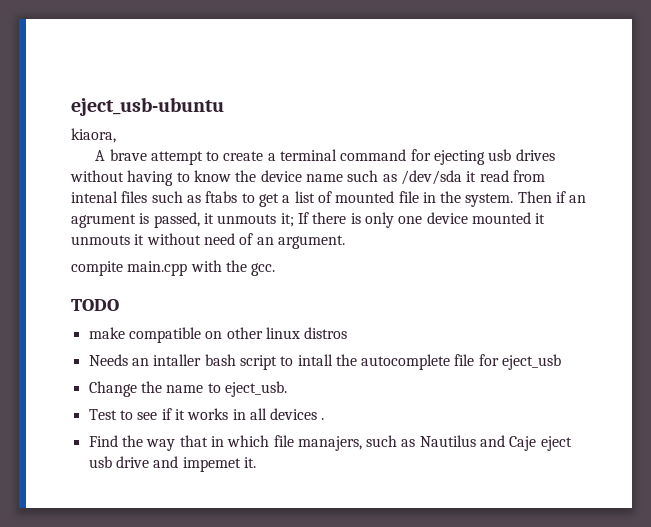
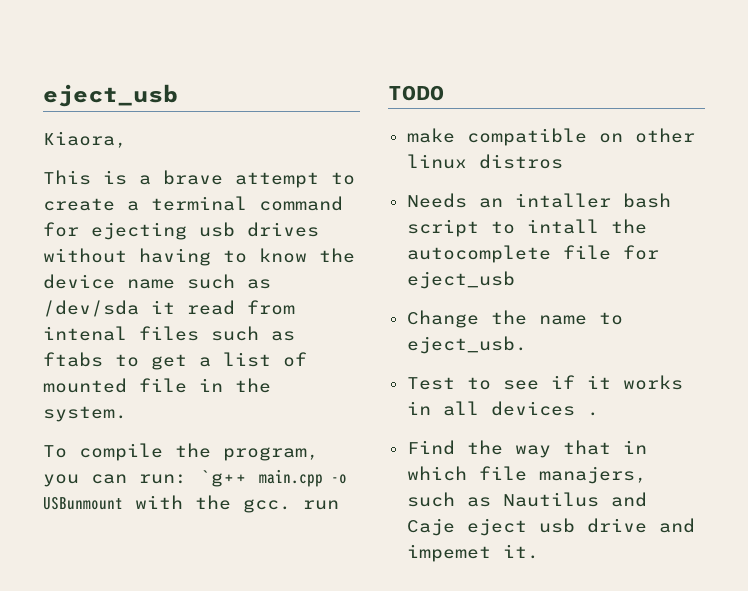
[71,97,224,116] [71,128,116,143] [95,150,106,161] eject_usb-ubuntu // kiaora, // A -> [43,84,178,107] [43,131,127,148] [43,170,151,185] eject_usb // Kiaora, // This is a
[517,191,587,203] [71,212,546,228] [71,233,345,249] [71,261,188,276] Then if an agrument is passed, it unmouts it; If there is only one device mounted it unmouts it without need of an argument. // compite main.cpp -> [43,443,319,461] [43,469,347,487] [43,497,123,510] // To compile the program, you can run: `g++ main.cpp -o USBunmount
(276, 269) none -> [303,500,339,510] run

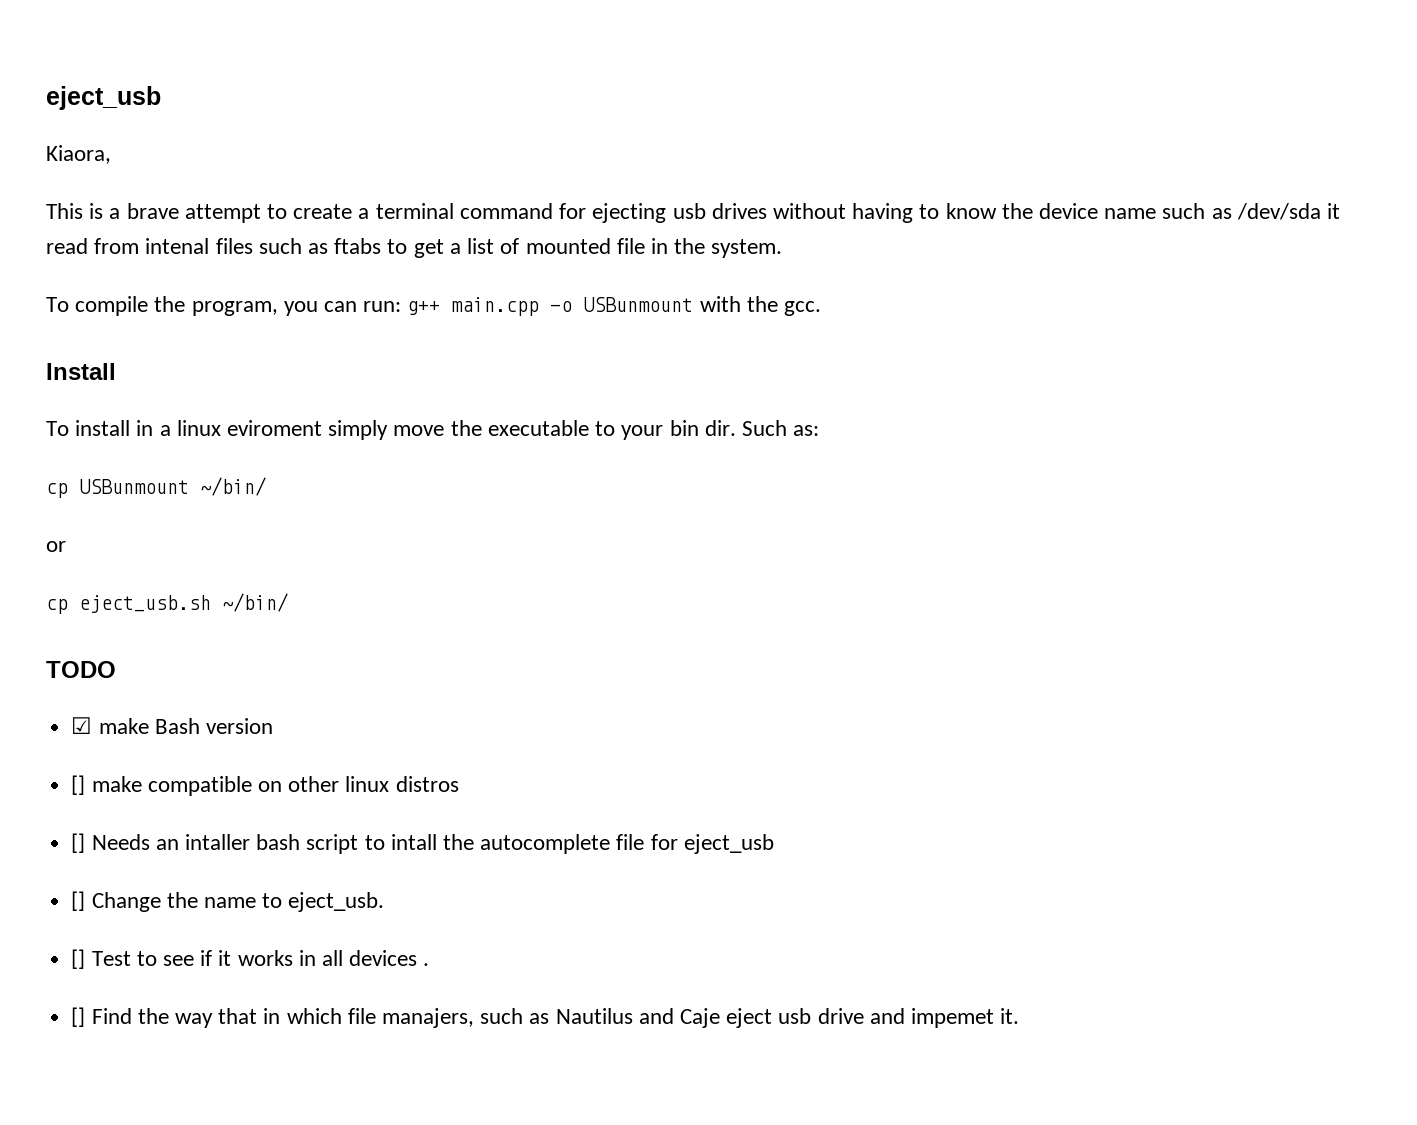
[199,470,247,487] `g++ -> [407,301,441,315] g++
[303,500,339,510] [388,85,444,101] run // TODO // -> [46,363,116,380] [46,420,820,440] [46,477,266,498] [46,541,66,552] [46,593,288,614] [46,661,116,678] [71,717,273,734] [71,775,86,795] // Install // To install in a linux eviroment simply move the executable to your bin dir. Such as: // cp USBunmount ~/bin/ // or // cp eject_usb.sh ~/bin/ // TODO // ☑ make Bash version // []
(563, 161) none -> [71,833,86,853] []
(515, 280) none -> [71,891,86,911] []
(527, 345) none -> [71,949,86,969] []
(599, 414) none -> [71,1007,86,1027] []

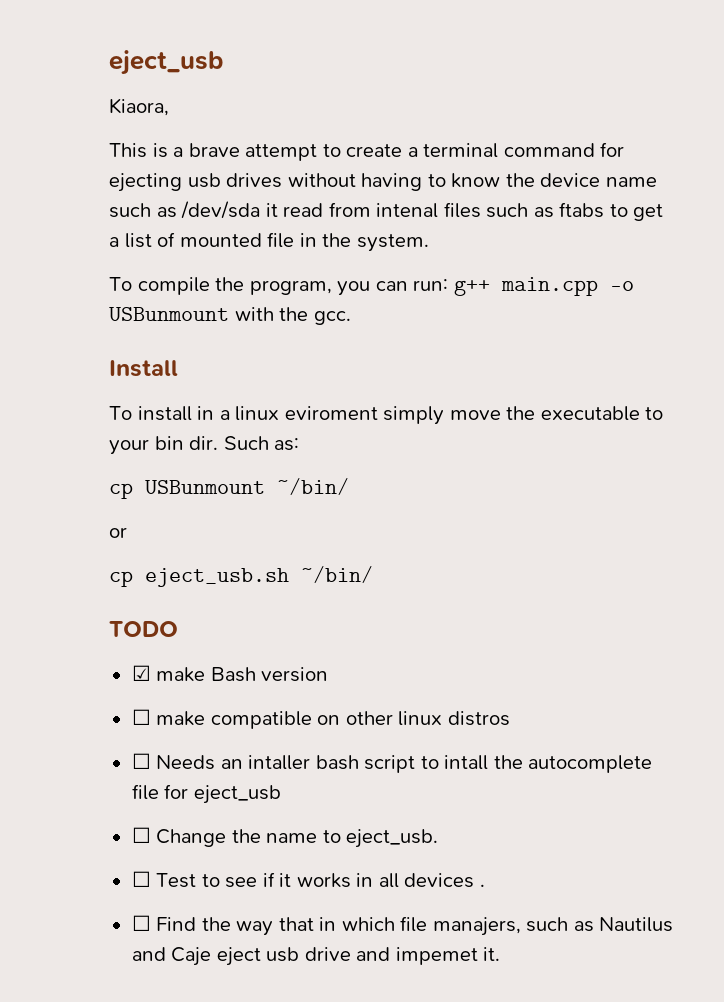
[71,775,86,795] [] -> [131,709,151,725] ☐
[71,833,86,853] [] -> [131,753,151,769] ☐
[71,891,86,911] [] -> [131,827,151,843] ☐
[71,949,86,969] [] -> [131,871,151,887] ☐
[71,1007,86,1027] [] -> [131,915,151,931] ☐

